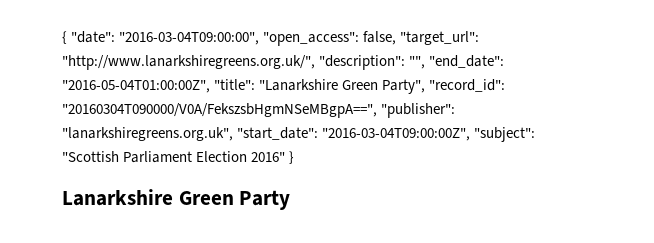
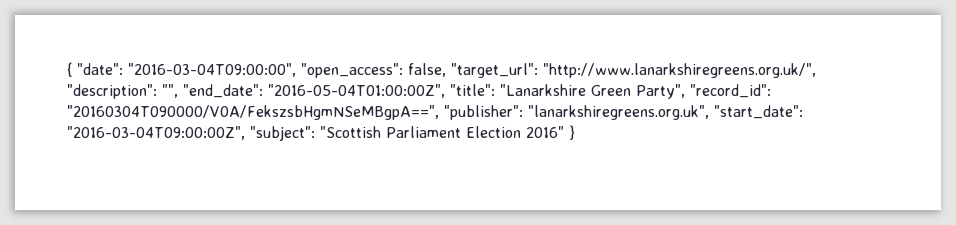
[62,189,291,210] // Lanarkshire Green Party -> (575, 132) none

